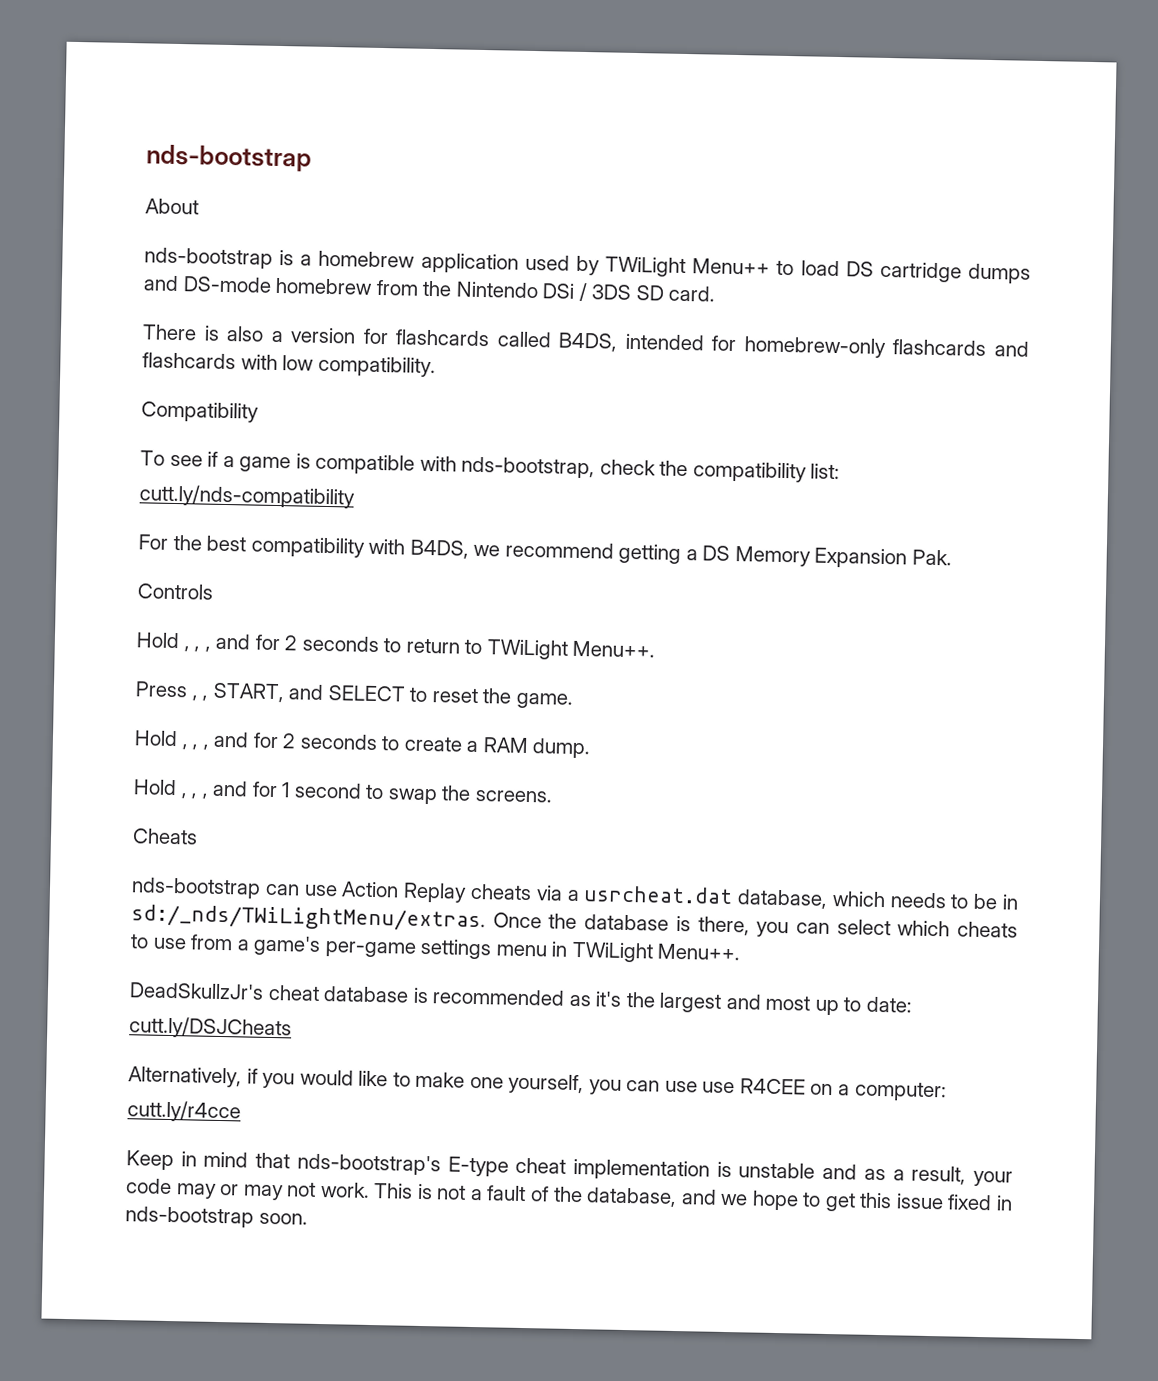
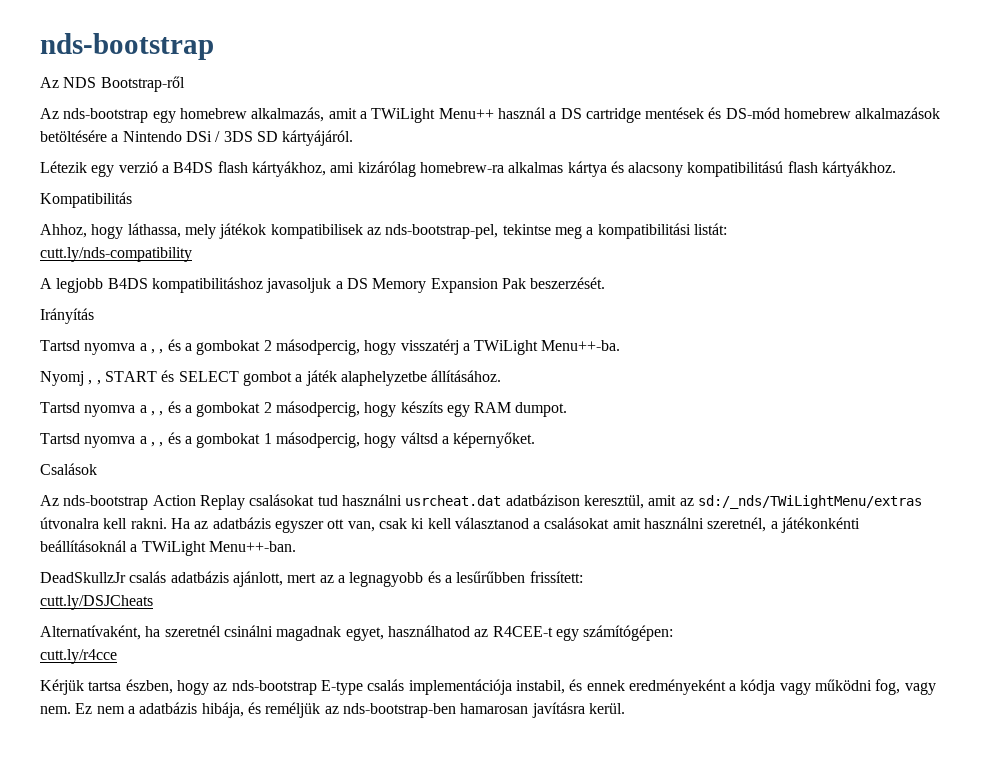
[145,198,199,215] [144,247,1032,284] [143,275,453,297] About // nds-bootstrap is a homebrew application used by TWiLight Menu++ to load DS cartridge dumps and DS-mode homebrew from the -> [40,76,185,92] [40,107,941,123] [40,130,119,142] Az NDS Bootstrap-ről // Az nds-bootstrap egy homebrew alkalmazás, amit a TWiLight Menu++ használ a DS cartridge mentések és DS-mód homebrew alkalmazások betöltésére a
[668,285,716,302] [142,324,1030,358] [142,352,436,378] [141,401,259,423] [140,450,841,483] [139,484,355,509] [138,534,952,569] [137,583,214,600] [136,632,656,660] [135,681,573,709] [134,730,592,759] [133,779,553,805] [132,828,198,845] [131,877,1020,910] [131,904,1019,938] [130,934,742,963] [129,982,913,1016] [129,1016,292,1040] [128,1066,947,1102] [127,1100,241,1123] [126,1150,1013,1187] [125,1178,1013,1212] [125,1206,308,1228] card. // There is also a version for flashcards called B4DS, intended for homebrew-only flashcards and flashcards with low compatibility. // Compatibility // To see if a game is compatible with nds-bootstrap, check the compatibility list: // cutt.ly/nds-compatibility // For the best compatibility with B4DS, we recommend getting a DS Memory Expansion Pak. // Controls // Hold , , , and for 2 seconds to return to TWiLight Menu++. // Press , , START, and SELECT to reset the game. // Hold , , , and for 2 seconds to create a RAM dump. // Hold , , , and for 1 second to swap the screens. // Cheats // nds-bootstrap can use Action Replay cheats via a usrcheat.dat database, which needs to be in sd:/_nds/TWiLightMenu/extras. Once the database is there, you can select which cheats to use from a game's per-game settings menu in TWiLight Menu++. // DeadSkullzJr's cheat database is recommended as it's the largest and most up to date: // cutt.ly/DSJCheats // Alternatively, if you would like to make one yourself, you can use use R4CEE on a computer: // cutt.ly/r4cce // Keep in mind that nds-bootstrap's E-type cheat implementation is unstable and as a result, your code may or may not work. This is not a fault of the database, and we hope to get this issue fixed in nds-bootstrap soon. -> [282,130,354,146] [40,161,897,177] [40,192,132,208] [40,223,727,239] [40,247,192,262] [40,277,606,293] [40,308,94,324] [40,339,621,355] [40,370,502,386] [40,401,568,417] [40,432,536,448] [40,463,97,475] [40,494,922,510] [40,517,861,533] [40,540,296,556] [40,571,583,587] [40,595,153,610] [40,625,674,641] [40,649,117,664] [40,679,936,695] [40,702,625,718] kártyájáról. // Létezik egy verzió a B4DS flash kártyákhoz, ami kizárólag homebrew-ra alkalmas kártya és alacsony kompatibilitású flash kártyákhoz. // Kompatibilitás // Ahhoz, hogy láthassa, mely játékok kompatibilisek az nds-bootstrap-pel, tekintse meg a kompatibilitási listát: // cutt.ly/nds-compatibility // A legjobb B4DS kompatibilitáshoz javasoljuk a DS Memory Expansion Pak beszerzését. // Irányítás // Tartsd nyomva a , , és a gombokat 2 másodpercig, hogy visszatérj a TWiLight Menu++-ba. // Nyomj , , START és SELECT gombot a játék alaphelyzetbe állításához. // Tartsd nyomva a , , és a gombokat 2 másodpercig, hogy készíts egy RAM dumpot. // Tartsd nyomva a , , és a gombokat 1 másodpercig, hogy váltsd a képernyőket. // Csalások // Az nds-bootstrap Action Replay csalásokat tud használni usrcheat.dat adatbázison keresztül, amit az sd:/_nds/TWiLightMenu/extras útvonalra kell rakni. Ha az adatbázis egyszer ott van, csak ki kell választanod a csalásokat amit használni szeretnél, a játékonkénti beállításoknál a TWiLight Menu++-ban. // DeadSkullzJr csalás adatbázis ajánlott, mert az a legnagyobb és a lesűrűbben frissített: // cutt.ly/DSJCheats // Alternatívaként, ha szeretnél csinálni magadnak egyet, használhatod az R4CEE-t egy számítógépen: // cutt.ly/r4cce // Kérjük tartsa észben, hogy az nds-bootstrap E-type csalás implementációja instabil, és ennek eredményeként a kódja vagy működni fog, vagy nem. Ez nem a adatbázis hibája, és reméljük az nds-bootstrap-ben hamarosan javításra kerül.

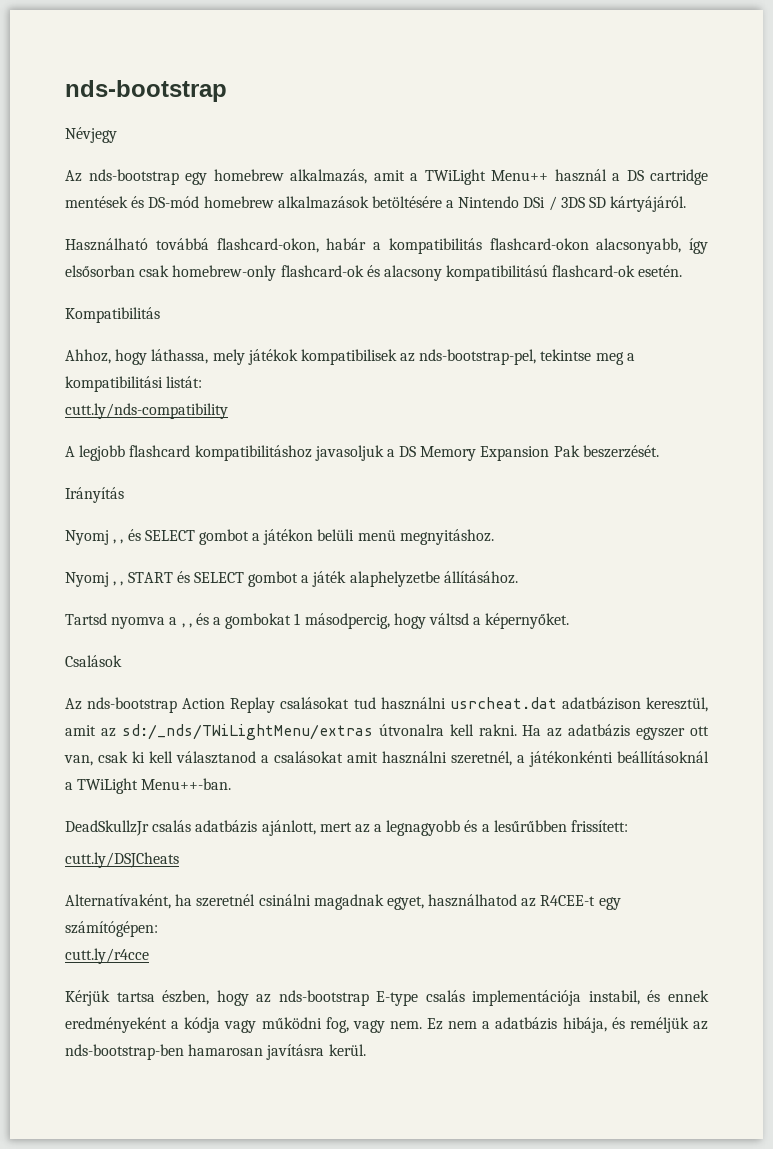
[40,76,185,92] Az NDS Bootstrap-ről -> [65,127,117,143] Névjegy
[40,161,607,177] Létezik egy verzió a B4DS flash kártyákhoz, ami kizárólag homebrew-ra alkalmas kártya -> [65,238,708,254] [65,265,364,281] Használható továbbá flashcard-okon, habár a kompatibilitás flashcard-okon alacsonyabb, így elsősorban csak homebrew-only flashcard-ok
[787,161,897,177] flash kártyákhoz. -> [552,265,683,277] flashcard-ok esetén.
[107,278,148,289] B4DS -> [129,445,191,457] flashcard
[40,339,621,355] Tartsd nyomva a , , és a gombokat 2 másodpercig, hogy visszatérj a TWiLight Menu++-ba. -> [65,529,494,545] Nyomj , , és SELECT gombot a játékon belüli menü megnyitáshoz.
[40,401,568,417] // Tartsd nyomva a , , és a gombokat 2 másodpercig, hogy készíts egy RAM dumpot. -> (518, 577) none

